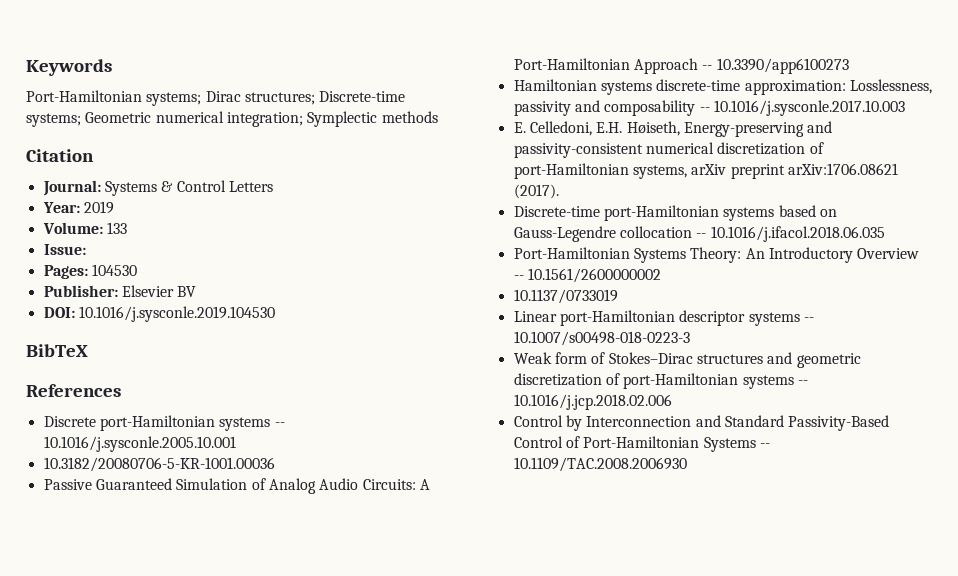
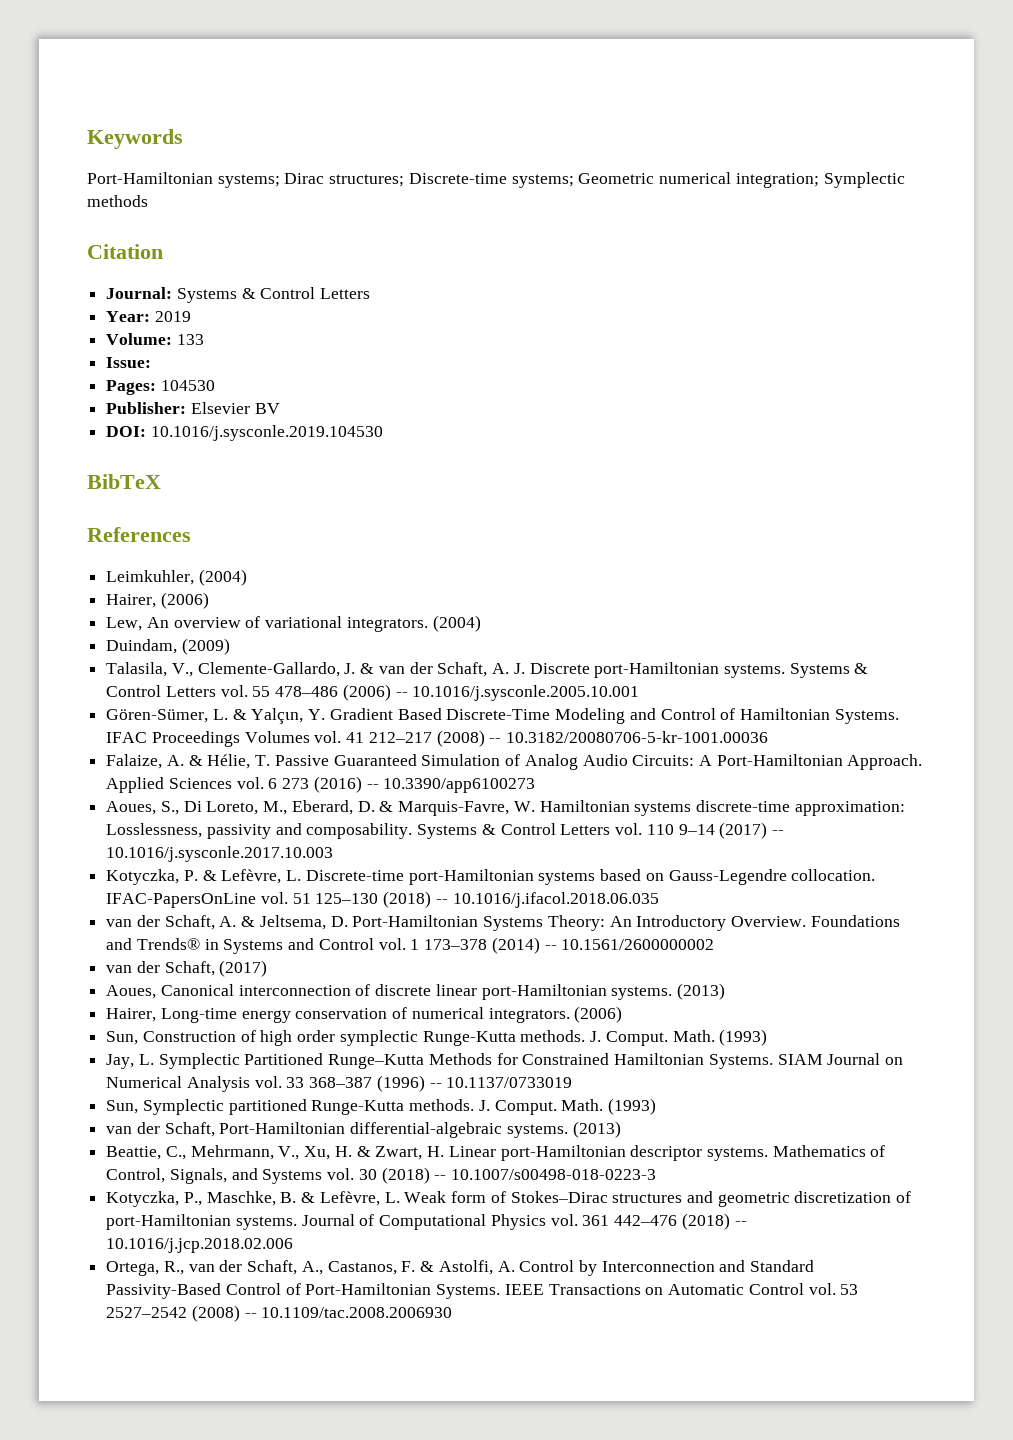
[43,415,285,431] [43,436,236,452] [43,457,275,472] Discrete port-Hamiltonian systems -- 10.1016/j.sysconle.2005.10.001 // 10.3182/20080706-5-KR-1001.00036 // -> [106,569,247,586] [106,592,209,609] [106,615,481,632] [106,638,230,655] [106,662,869,678] [106,684,640,701] [106,708,899,724] [106,730,769,747] [106,754,271,769] Leimkuhler, (2004) // Hairer, (2006) // Lew, An overview of variational integrators. (2004) // Duindam, (2009) // Talasila, V., Clemente-Gallardo, J. & van der Schaft, A. J. Discrete port-Hamiltonian systems. Systems & Control Letters vol. 55 478–486 (2006) -- 10.1016/j.sysconle.2005.10.001 // Gören-Sümer, L. & Yalçιn, Y. Gradient Based Discrete-Time Modeling and Control of Hamiltonian Systems. IFAC Proceedings Volumes vol. 41 212–217 (2008) -- 10.3182/20080706-5-kr-1001.00036 // Falaize, A. & Hélie, T.
[633,58,849,74] Approach -- 10.3390/app6100273 // -> [847,754,923,770] [106,776,536,793] [106,800,535,816] Approach. Applied Sciences vol. 6 273 (2016) -- 10.3390/app6100273 // Aoues, S., Di Loreto, M., Eberard, D. & Marquis-Favre, W.
[604,100,905,116] [513,121,833,137] [513,142,824,158] [513,163,898,179] [513,184,559,199] composability -- 10.1016/j.sysconle.2017.10.003 // E. Celledoni, E.H. Høiseth, Energy-preserving and passivity-consistent numerical discretization of port-Hamiltonian systems, arXiv preprint arXiv:1706.08621 (2017). // -> [306,822,784,839] [106,846,334,862] [106,869,302,885] composability. Systems & Control Letters vol. 110 9–14 (2017) -- 10.1016/j.sysconle.2017.10.003 // Kotyczka, P. & Lefèvre, L.
[619,226,885,242] collocation -- 10.1016/j.ifacol.2018.06.035 // -> [791,869,876,881] [106,891,659,908] [106,915,348,930] collocation. IFAC-PapersOnLine vol. 51 125–130 (2018) -- 10.1016/j.ifacol.2018.06.035 // van der Schaft, A. & Jeltsema, D.
[857,248,920,259] [513,268,661,283] [513,289,618,304] [513,310,814,326] [513,331,690,346] Overview -- 10.1561/2600000002 // 10.1137/0733019 // Linear port-Hamiltonian descriptor systems -- 10.1007/s00498-018-0223-3 // -> [730,915,900,927] [106,937,715,954] [106,960,268,977] [106,983,726,1000] [106,1006,623,1023] [106,1029,768,1046] [106,1053,903,1069] [106,1075,573,1092] [106,1098,657,1115] [106,1121,621,1138] [106,1145,886,1161] [106,1167,657,1184] [106,1191,400,1207] Overview. Foundations and Trends® in Systems and Control vol. 1 173–378 (2014) -- 10.1561/2600000002 // van der Schaft, (2017) // Aoues, Canonical interconnection of discrete linear port-Hamiltonian systems. (2013) // Hairer, Long-time energy conservation of numerical integrators. (2006) // Sun, Construction of high order symplectic Runge-Kutta methods. J. Comput. Math. (1993) // Jay, L. Symplectic Partitioned Runge–Kutta Methods for Constrained Hamiltonian Systems. SIAM Journal on Numerical Analysis vol. 33 368–387 (1996) -- 10.1137/0733019 // Sun, Symplectic partitioned Runge-Kutta methods. J. Comput. Math. (1993) // van der Schaft, Port-Hamiltonian differential-algebraic systems. (2013) // Beattie, C., Mehrmann, V., Xu, H. & Zwart, H. Linear port-Hamiltonian descriptor systems. Mathematics of Control, Signals, and Systems vol. 30 (2018) -- 10.1007/s00498-018-0223-3 // Kotyczka, P., Maschke, B. & Lefèvre, L.
[742,375,808,389] [513,394,672,410] systems -- 10.1016/j.jcp.2018.02.006 // -> [235,1213,747,1230] [106,1238,294,1253] [106,1260,515,1276] systems. Journal of Computational Physics vol. 361 442–476 (2018) -- 10.1016/j.jcp.2018.02.006 // Ortega, R., van der Schaft, A., Castanos, F. & Astolfi, A.
[703,437,770,452] [513,457,687,472] Systems -- 10.1109/TAC.2008.2006930 -> [436,1283,859,1299] [106,1305,453,1322] Systems. IEEE Transactions on Automatic Control vol. 53 2527–2542 (2008) -- 10.1109/tac.2008.2006930

